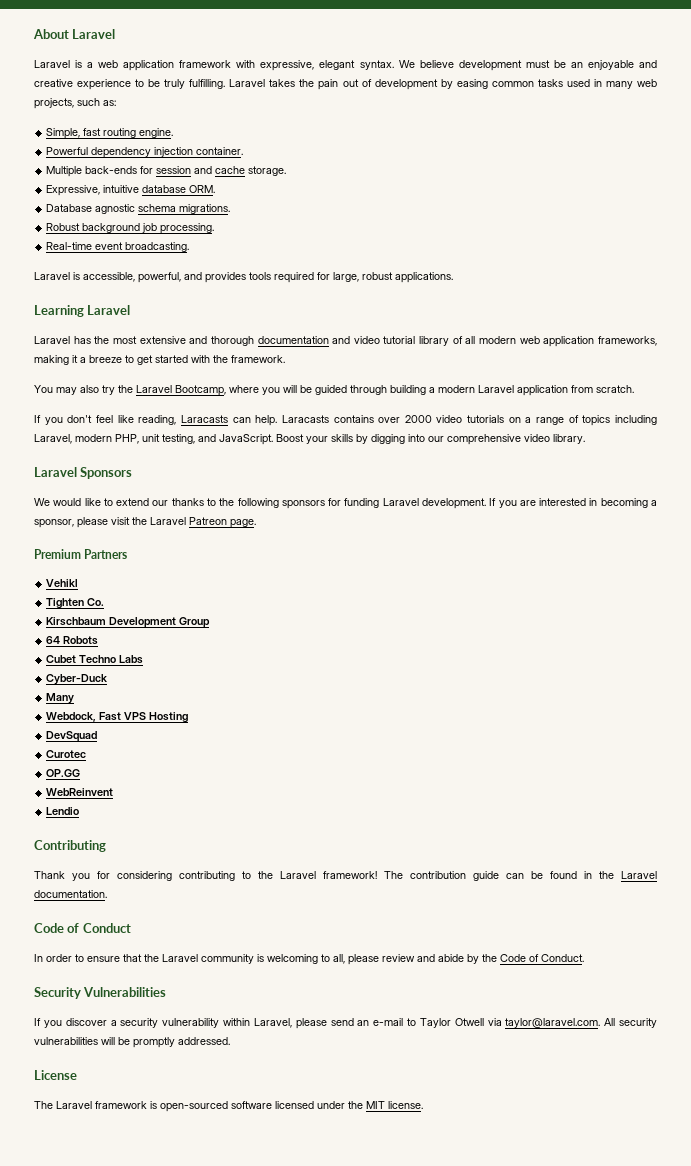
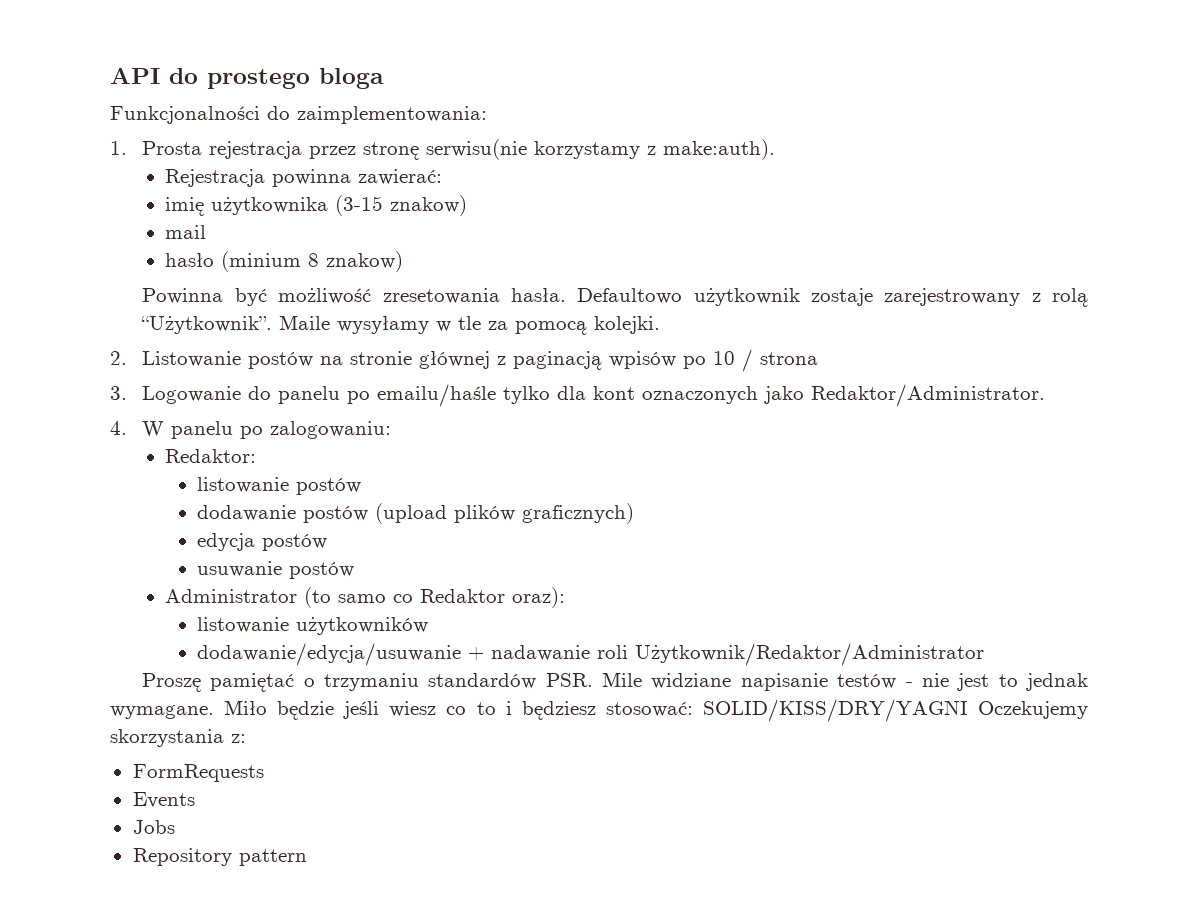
[33,29,116,39] [34,60,657,71] [34,79,657,90] [34,98,116,109] [46,128,174,139] [46,147,244,158] [46,166,287,177] [46,185,216,196] [46,204,231,214] [46,223,215,234] [46,242,190,252] [34,272,453,283] [34,305,131,317] [34,336,657,347] [34,355,285,365] [34,385,634,396] [34,415,657,426] [34,434,585,445] [34,467,133,479] [34,498,658,509] [34,517,256,528] [34,549,128,559] [46,579,79,587] [46,598,105,609] [46,617,211,628] [46,636,99,645] [46,655,144,664] [46,674,108,685] [46,693,75,704] [46,712,189,723] [46,731,98,742] [46,750,87,758] [46,769,81,777] [46,788,114,796] [46,807,80,815] [34,840,106,852] [34,871,657,881] [34,890,107,898] [34,923,131,933] [34,954,584,965] [34,987,167,999] [34,1018,657,1029] [34,1037,230,1048] [34,1070,77,1080] [34,1101,423,1112] About Laravel // Laravel is a web application framework with expressive, elegant syntax. We believe development must be an enjoyable and creative experience to be truly fulfilling. Laravel takes the pain out of development by easing common tasks used in many web projects, such as: // Simple, fast routing engine. // Powerful dependency injection container. // Multiple back-ends for session and cache storage. // Expressive, intuitive database ORM. // Database agnostic schema migrations. // Robust background job processing. // Real-time event broadcasting. // Laravel is accessible, powerful, and provides tools required for large, robust applications. // Learning Laravel // Laravel has the most extensive and thorough documentation and video tutorial library of all modern web application frameworks, making it a breeze to get started with the framework. // You may also try the Laravel Bootcamp, where you will be guided through building a modern Laravel application from scratch. // If you don't feel like reading, Laracasts can help. Laracasts contains over 2000 video tutorials on a range of topics including Laravel, modern PHP, unit testing, and JavaScript. Boost your skills by digging into our comprehensive video library. // Laravel Sponsors // We would like to extend our thanks to the following sponsors for funding Laravel development. If you are interested in becoming a sponsor, please visit the Laravel Patreon page. // Premium Partners // Vehikl // Tighten Co. // Kirschbaum Development Group // 64 Robots // Cubet Techno Labs // Cyber-Duck // Many // Webdock, Fast VPS Hosting // DevSquad // Curotec // OP.GG // WebReinvent // Lendio // Contributing // Thank you for considering contributing to the Laravel framework! The contribution guide can be found in the Laravel documentation. // Code of Conduct // In order to ensure that the Laravel community is welcoming to all, please review and abide by the Code of Conduct. // Security Vulnerabilities // If you discover a security vulnerability within Laravel, please send an e-mail to Taylor Otwell via taylor@laravel.com. All security vulnerabilities will be promptly addressed. // License // The Laravel framework is open-sourced software licensed under the MIT license. -> [110,67,384,89] [110,106,487,124] [110,139,776,160] [165,169,443,187] [165,195,468,216] [165,225,207,239] [165,251,404,272] [142,288,1088,307] [141,315,661,335] [110,349,819,372] [110,384,1046,407] [110,421,392,439] [165,449,257,463] [197,477,362,495] [197,503,635,524] [197,533,328,551] [197,561,355,579] [165,587,566,608] [197,617,429,635] [197,643,985,666] [141,672,1088,692] [110,699,1088,722] [110,729,246,747] [132,764,264,782] [132,792,195,808] [132,820,175,834] [132,848,307,866] API do prostego bloga // Funkcjonalności do zaimplementowania: // 1. Prosta rejestracja przez stronę serwisu(nie korzystamy z make:auth). // Rejestracja powinna zawierać: // imię użytkownika (3-15 znakow) // mail // hasło (minium 8 znakow) // Powinna być możliwość zresetowania hasła. Defaultowo użytkownik zostaje zarejestrowany z rolą “Użytkownik”. Maile wysyłamy w tle za pomocą kolejki. // 2. Listowanie postów na stronie głównej z paginacją wpisów po 10 / strona // 3. Logowanie do panelu po emailu/haśle tylko dla kont oznaczonych jako Redaktor/Administrator. // 4. W panelu po zalogowaniu: // Redaktor: // listowanie postów // dodawanie postów (upload plików graficznych) // edycja postów // usuwanie postów // Administrator (to samo co Redaktor oraz): // listowanie użytkowników // dodawanie/edycja/usuwanie + nadawanie roli Użytkownik/Redaktor/Administrator // Proszę pamiętać o trzymaniu standardów PSR. Mile widziane napisanie testów - nie jest to jednak wymagane. Miło będzie jeśli wiesz co to i będziesz stosować: SOLID/KISS/DRY/YAGNI Oczekujemy skorzystania z: // FormRequests // Events // Jobs // Repository pattern

